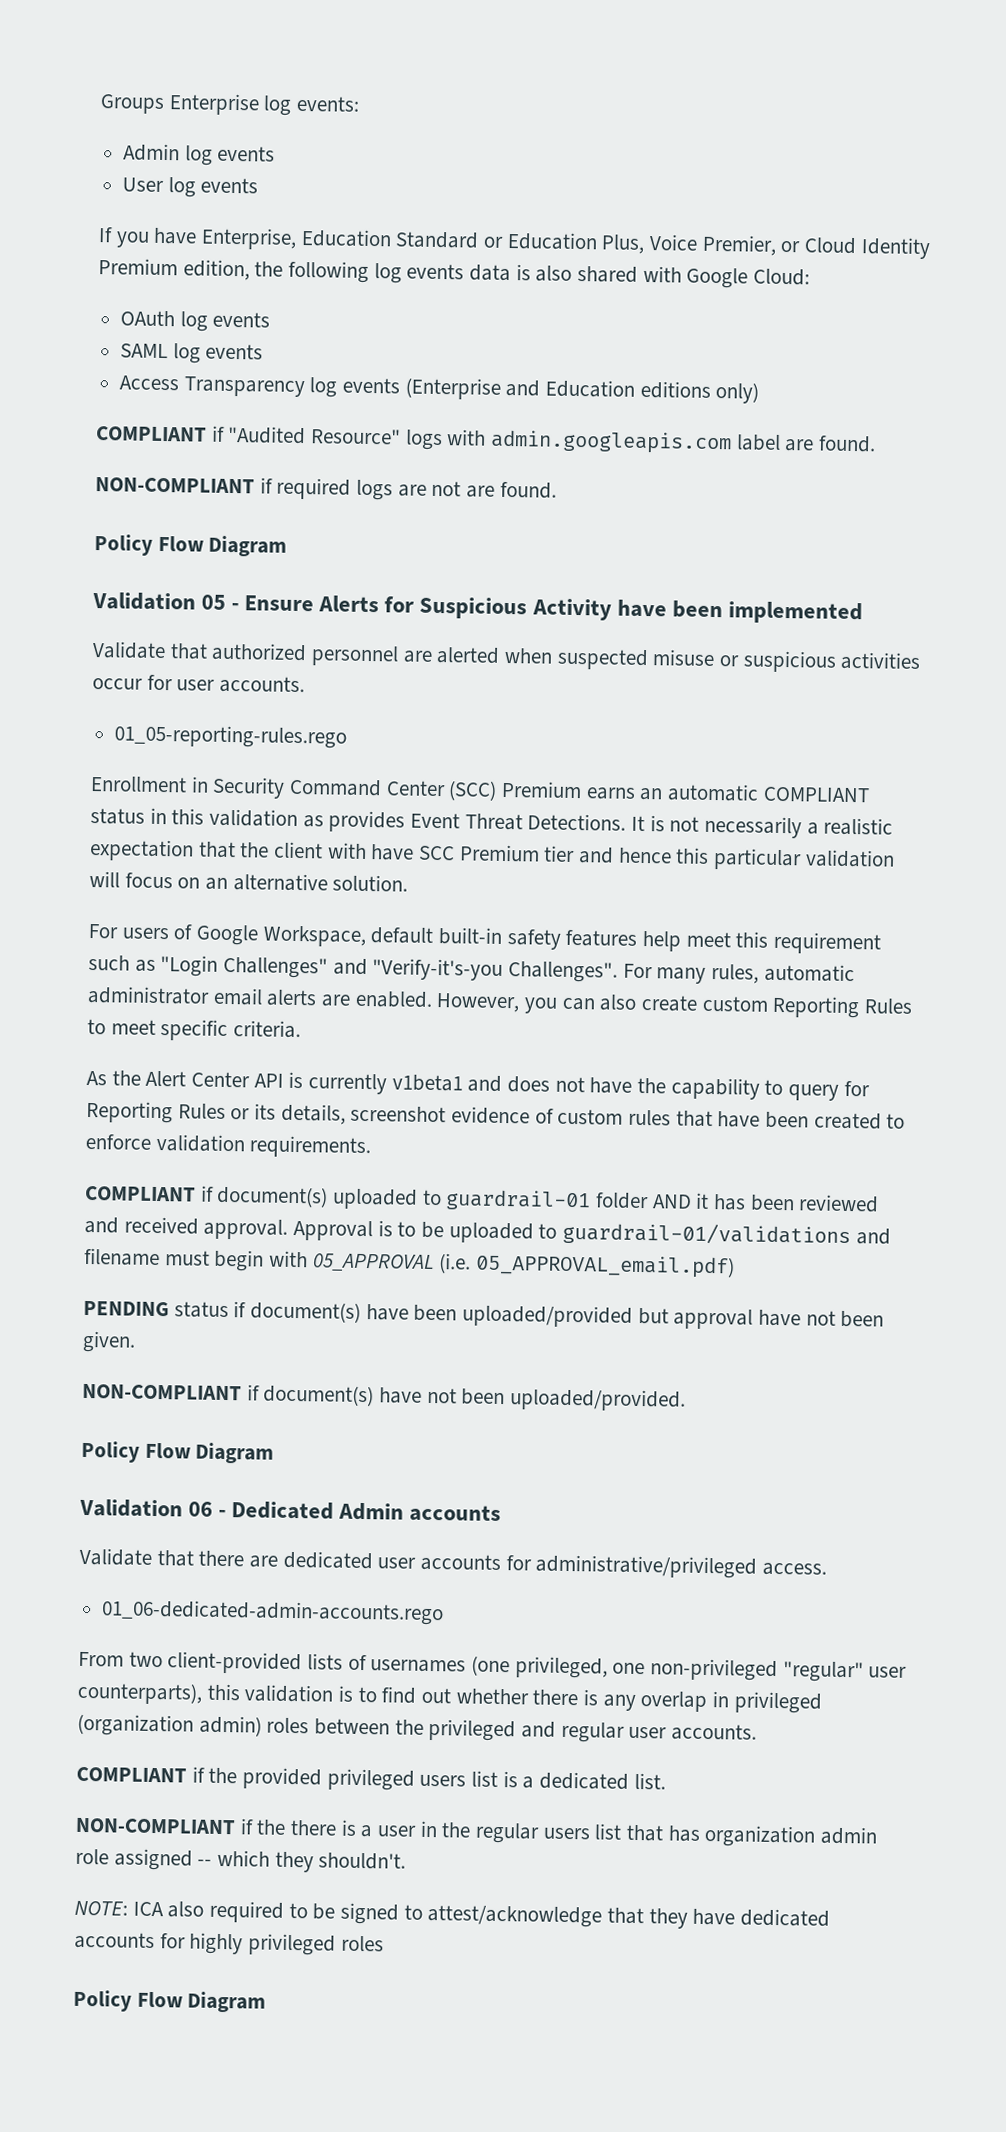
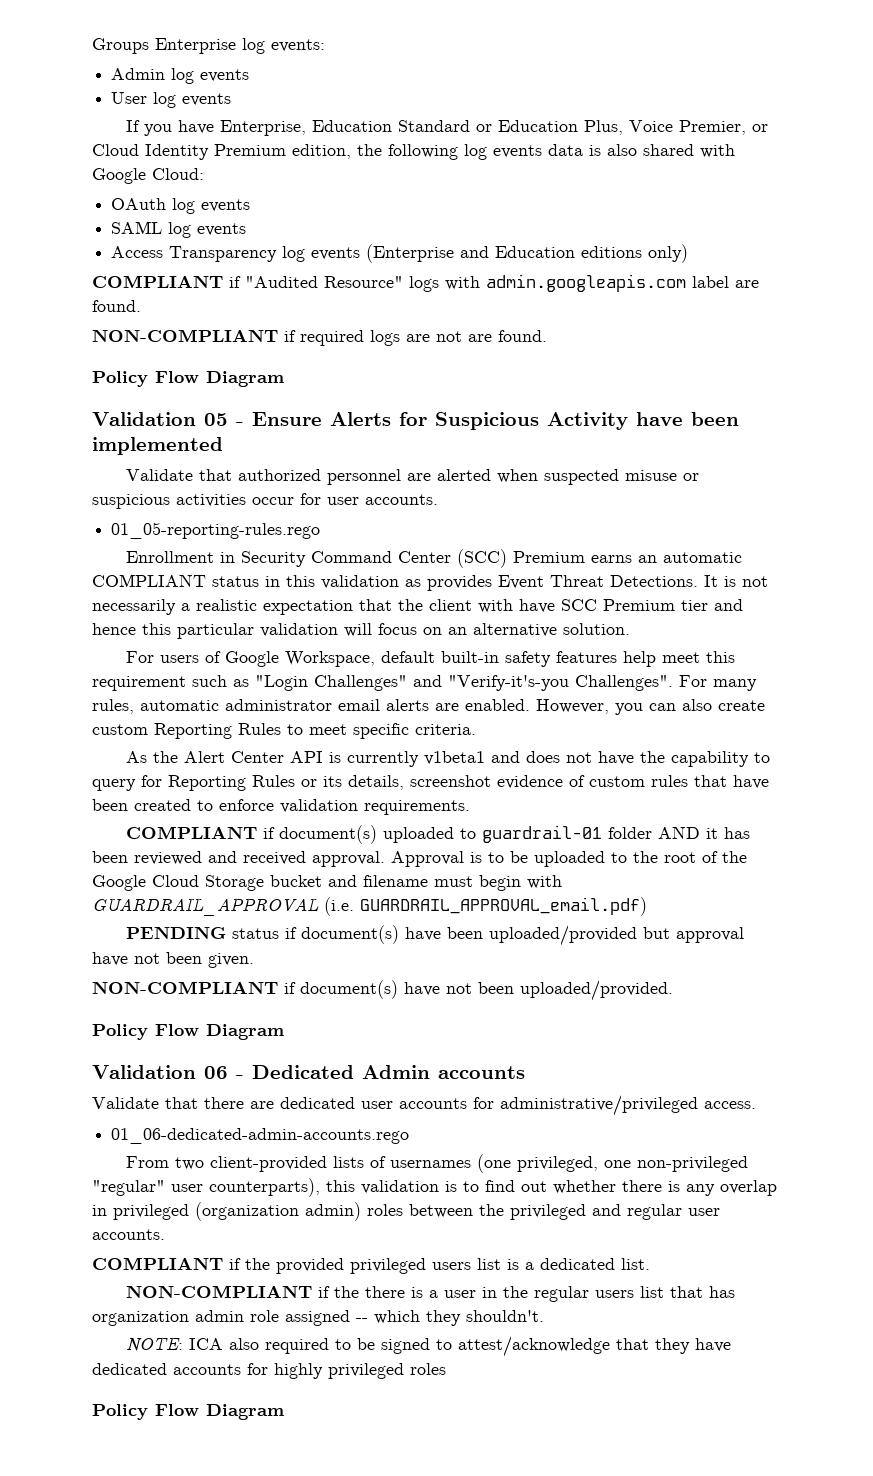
[562,1221,852,1248] guardrail-01/validations -> [633,851,747,863] [92,875,322,891] the root of the Google Cloud Storage bucket
[312,1253,736,1279] 05_APPROVAL (i.e. 05_APPROVAL_email.pdf) -> [92,897,647,916] GUARDRAIL_APPROVAL (i.e. GUARDRAIL_APPROVAL_email.pdf)

